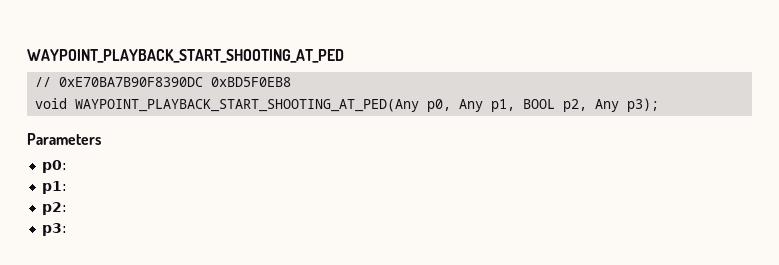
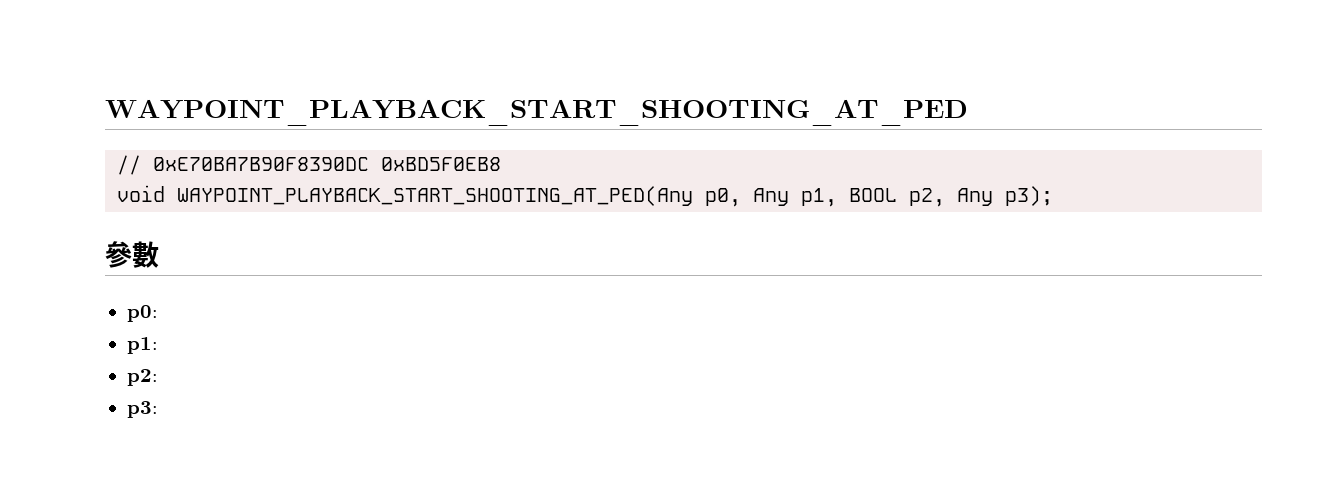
[27,133,101,145] Parameters -> [105,241,159,268] 參數

